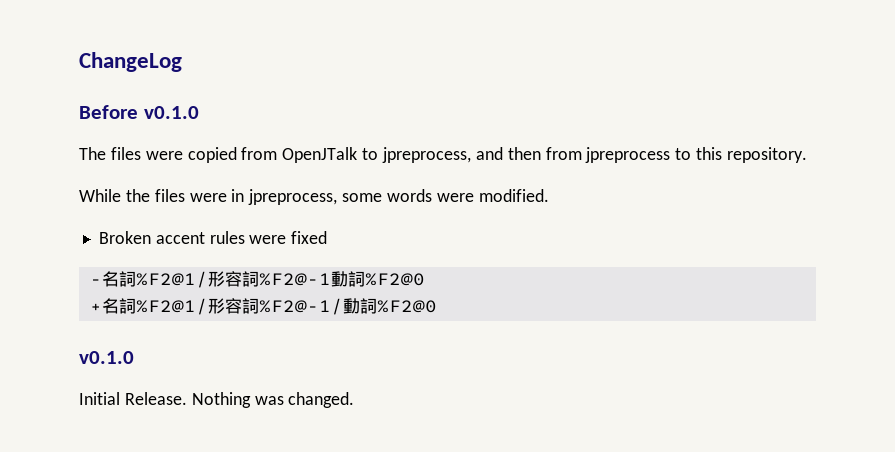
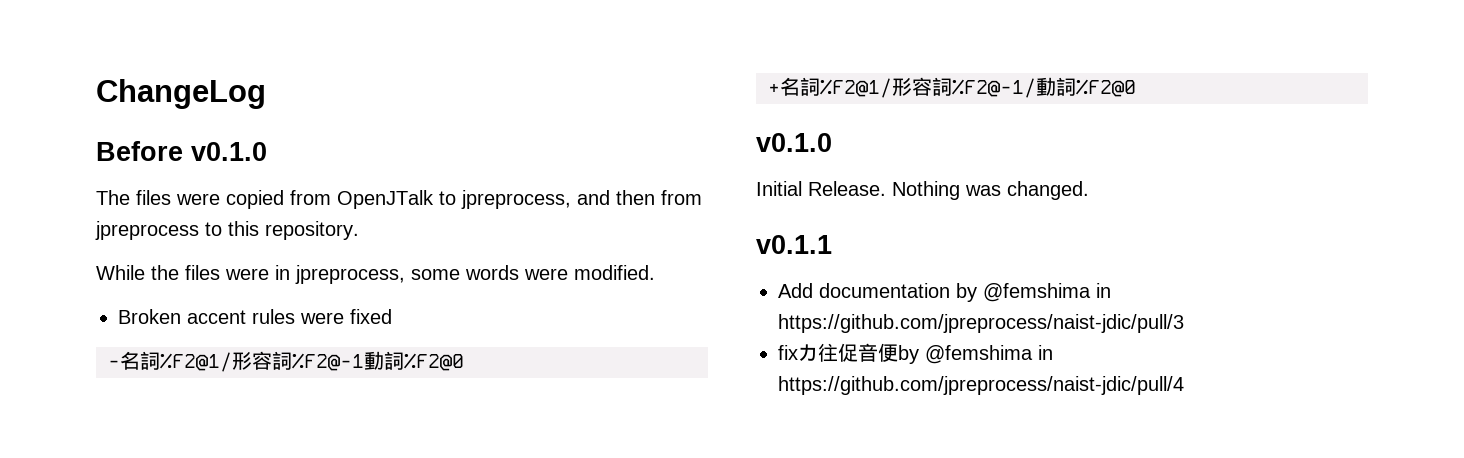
(355, 400) none -> [756,235,832,254] [778,283,1111,302] [778,314,1184,333] [778,343,1053,364] [778,376,1184,395] // v0.1.1 // Add documentation by @femshima in https://github.com/jpreprocess/naist-jdic/pull/3 // fixカ往促音便by @femshima in https://github.com/jpreprocess/naist-jdic/pull/4

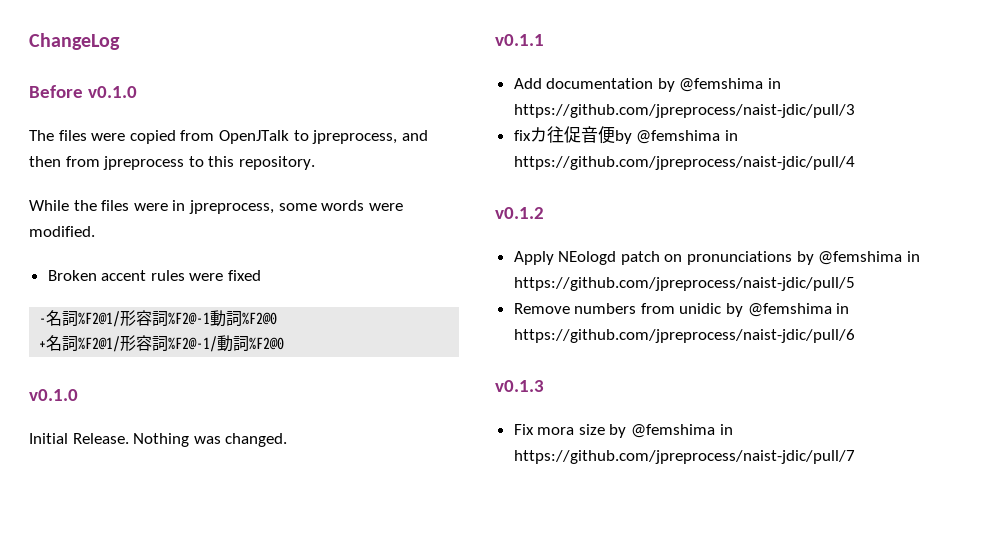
(1184, 385) none -> [495,207,544,219] [513,251,920,265] [513,277,855,291] [513,303,850,317] [513,329,855,343] [495,380,544,392] [513,424,733,438] [513,450,855,464] // v0.1.2 // Apply NEologd patch on pronunciations by @femshima in https://github.com/jpreprocess/naist-jdic/pull/5 // Remove numbers from unidic by @femshima in https://github.com/jpreprocess/naist-jdic/pull/6 // v0.1.3 // Fix mora size by @femshima in https://github.com/jpreprocess/naist-jdic/pull/7

